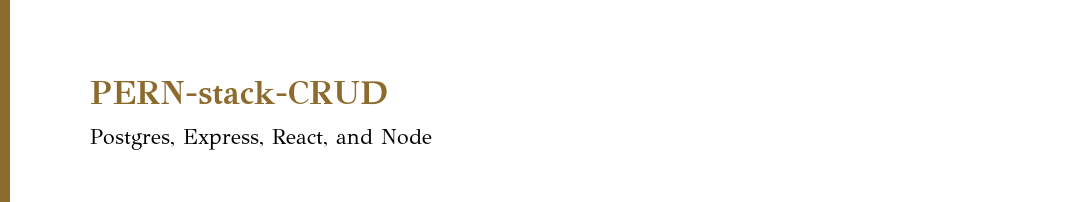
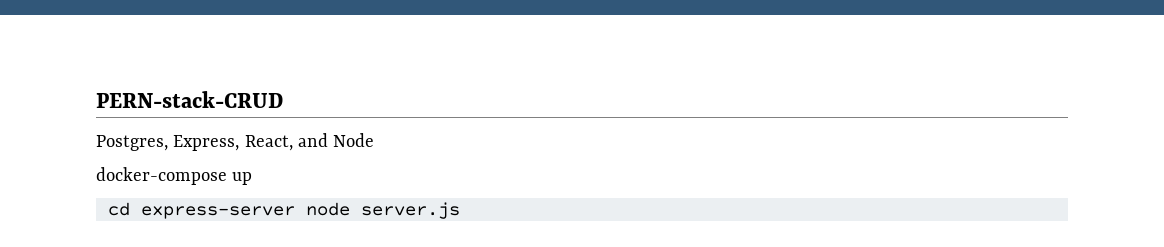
(432, 137) none -> [96,167,253,185] [107,202,460,219] // docker-compose up // cd express-server node server.js

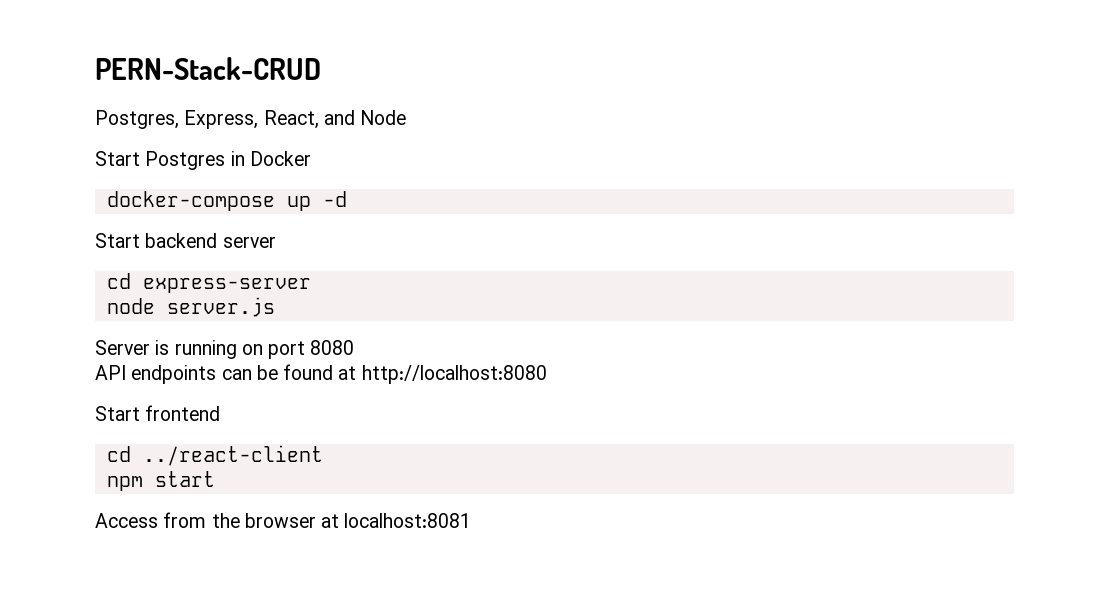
[96,91,283,108] PERN-stack-CRUD -> [95,57,321,80] PERN-Stack-CRUD
[96,167,253,185] docker-compose up -> [95,151,311,170] [106,191,347,211] [95,233,276,248] Start Postgres in Docker // docker-compose up -d // Start backend server
(295, 212) none -> (311, 285) //
(460, 210) none -> [95,340,355,359] [95,364,547,384] [95,405,221,421] [106,445,323,466] [106,471,215,491] [95,512,472,528] // Server is running on port 8080 // API endpoints can be found at http://localhost:8080 // Start frontend // cd ../react-client // npm start // Access from the browser at localhost:8081

